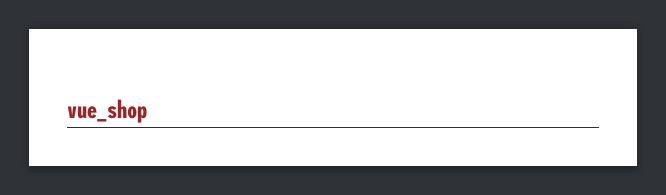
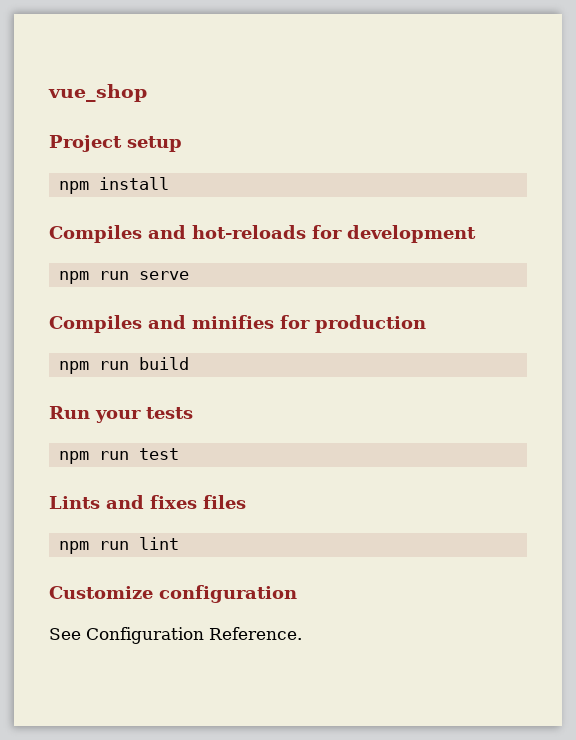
(147, 111) none -> [49,135,182,152] [58,177,169,194] [49,225,476,243] [58,271,189,284] [49,315,426,333] [58,357,189,374] [49,406,193,423] [58,448,179,464] [49,495,246,509] [58,537,179,554] [49,585,297,603] [49,627,302,644] // Project setup // npm install // Compiles and hot-reloads for development // npm run serve // Compiles and minifies for production // npm run build // Run your tests // npm run test // Lints and fixes files // npm run lint // Customize configuration // See Configuration Reference.

